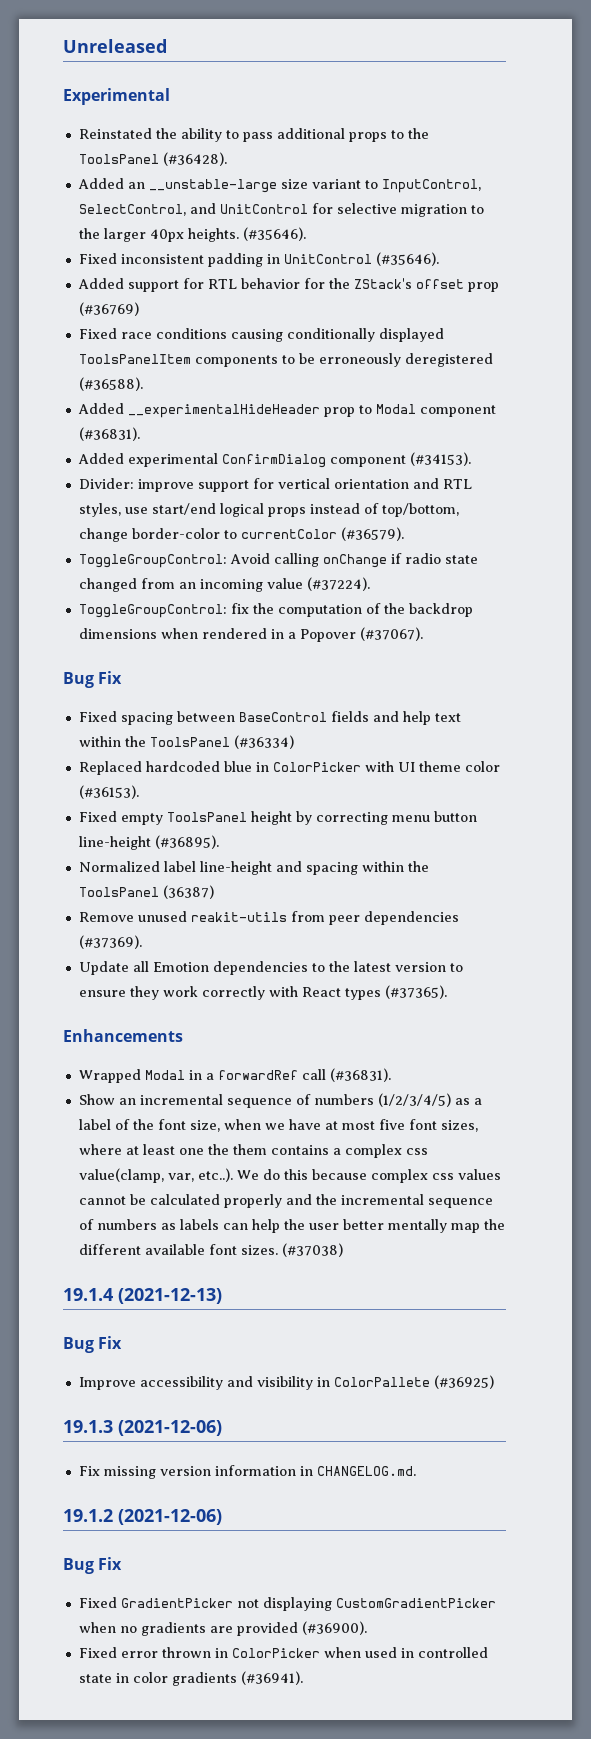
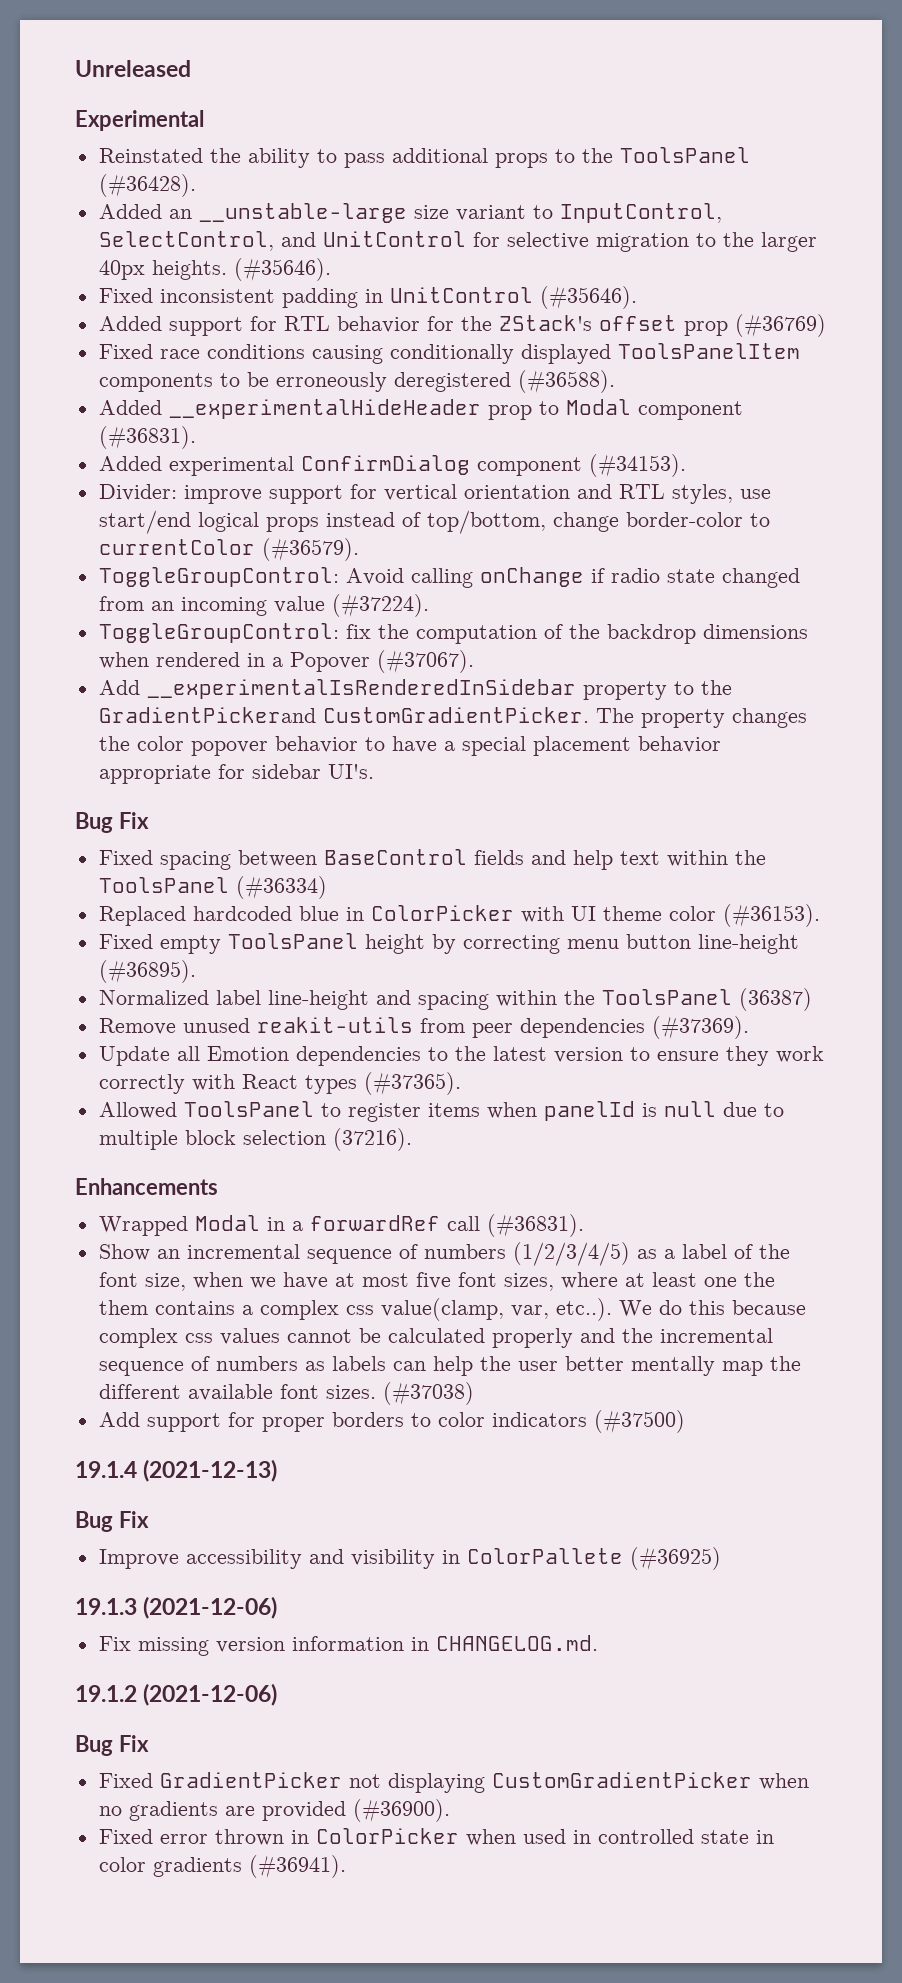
(423, 634) none -> [98,679,732,700] [98,707,807,728] [98,736,721,756] [98,764,374,784] // Add __experimentalIsRenderedInSidebar property to the GradientPickerand CustomGradientPicker. The property changes the color popover behavior to have a special placement behavior appropriate for sidebar UI's.
(447, 992) none -> [98,1101,784,1122] [98,1128,412,1151] // Allowed ToolsPanel to register items when panelId is null due to multiple block selection (37216).
(343, 1250) none -> [98,1410,685,1433] // Add support for proper borders to color indicators (#37500)

